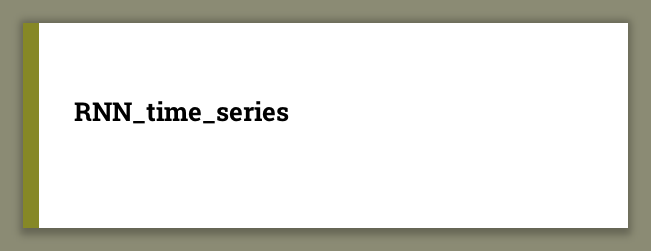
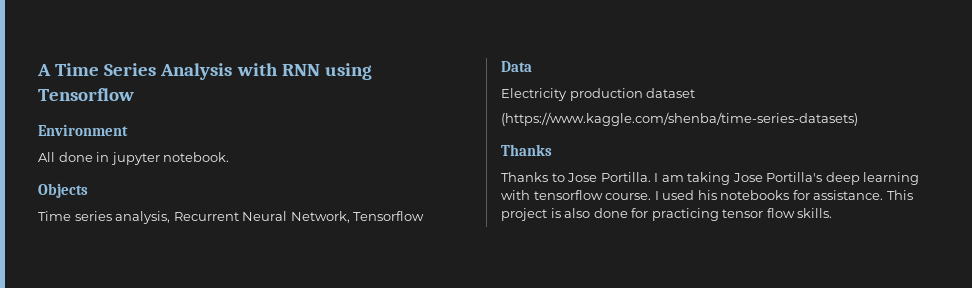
[74,101,289,124] RNN_time_series -> [37,63,372,80] [38,88,134,101] [38,124,128,136] [38,152,230,165] [38,183,88,198] [38,211,425,224] [501,61,532,72] [501,88,696,101] [501,112,858,126] [501,144,552,156] [501,172,920,185] [501,190,913,200] [501,208,833,221] A Time Series Analysis with RNN using Tensorflow // Environment // All done in jupyter notebook. // Objects // Time series analysis, Recurrent Neural Network, Tensorflow // Data // Electricity production dataset // (https://www.kaggle.com/shenba/time-series-datasets) // Thanks // Thanks to Jose Portilla. I am taking Jose Portilla's deep learning with tensorflow course. I used his notebooks for assistance. This project is also done for practicing tensor flow skills.

